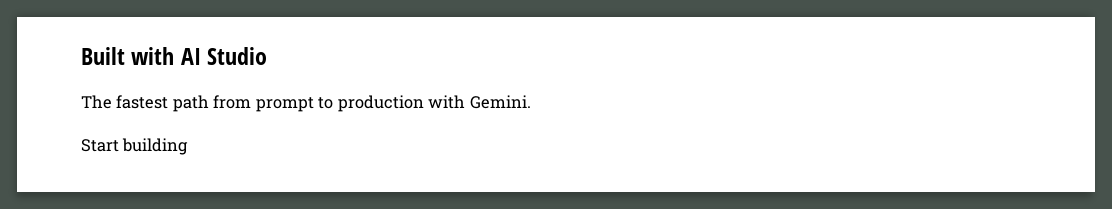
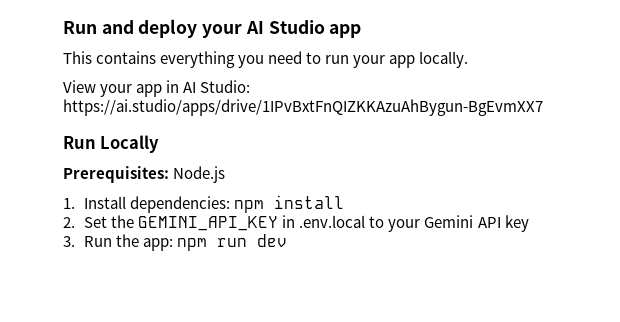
[81,47,268,65] [81,95,531,112] [81,138,189,155] Built with AI Studio // The fastest path from prompt to production with Gemini. // Start building -> [63,19,362,38] [63,51,469,68] [63,80,251,97] [63,99,543,116] [63,135,160,153] [63,166,226,183] [63,195,345,213] [63,215,529,232] [63,234,288,251] Run and deploy your AI Studio app // This contains everything you need to run your app locally. // View your app in AI Studio: https://ai.studio/apps/drive/1IPvBxtFnQIZKKAzuAhBygun-BgEvmXX7 // Run Locally // Prerequisites: Node.js // 1. Install dependencies: npm install // 2. Set the GEMINI_API_KEY in .env.local to your Gemini API key // 3. Run the app: npm run dev

